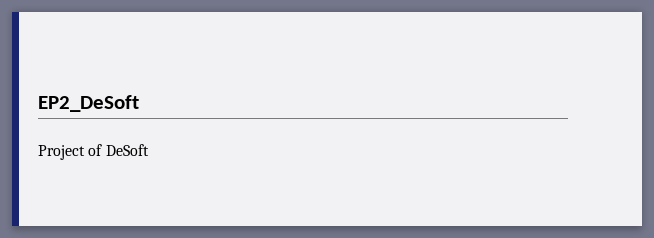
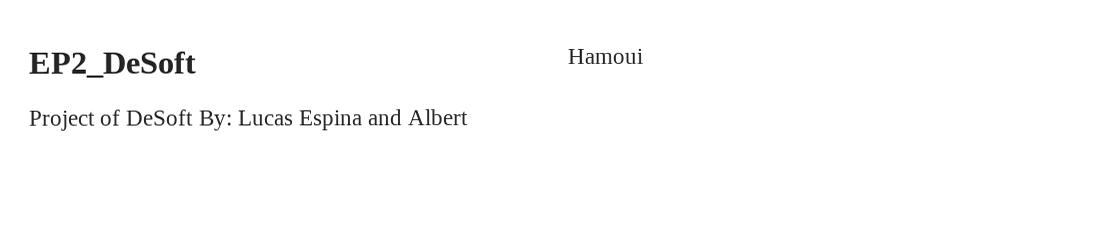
(149, 150) none -> [197,109,470,131] [567,48,643,64] By: Lucas Espina and Albert Hamoui

